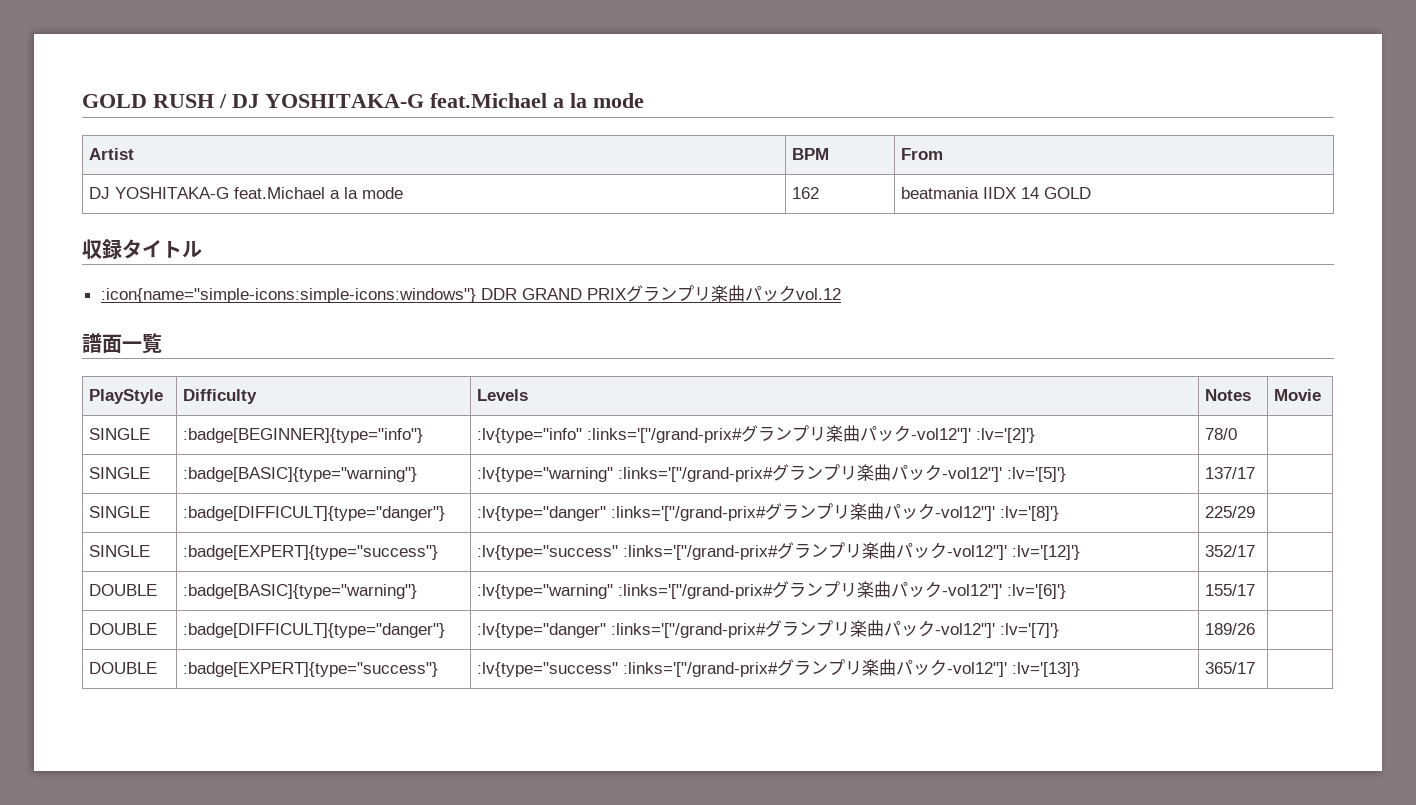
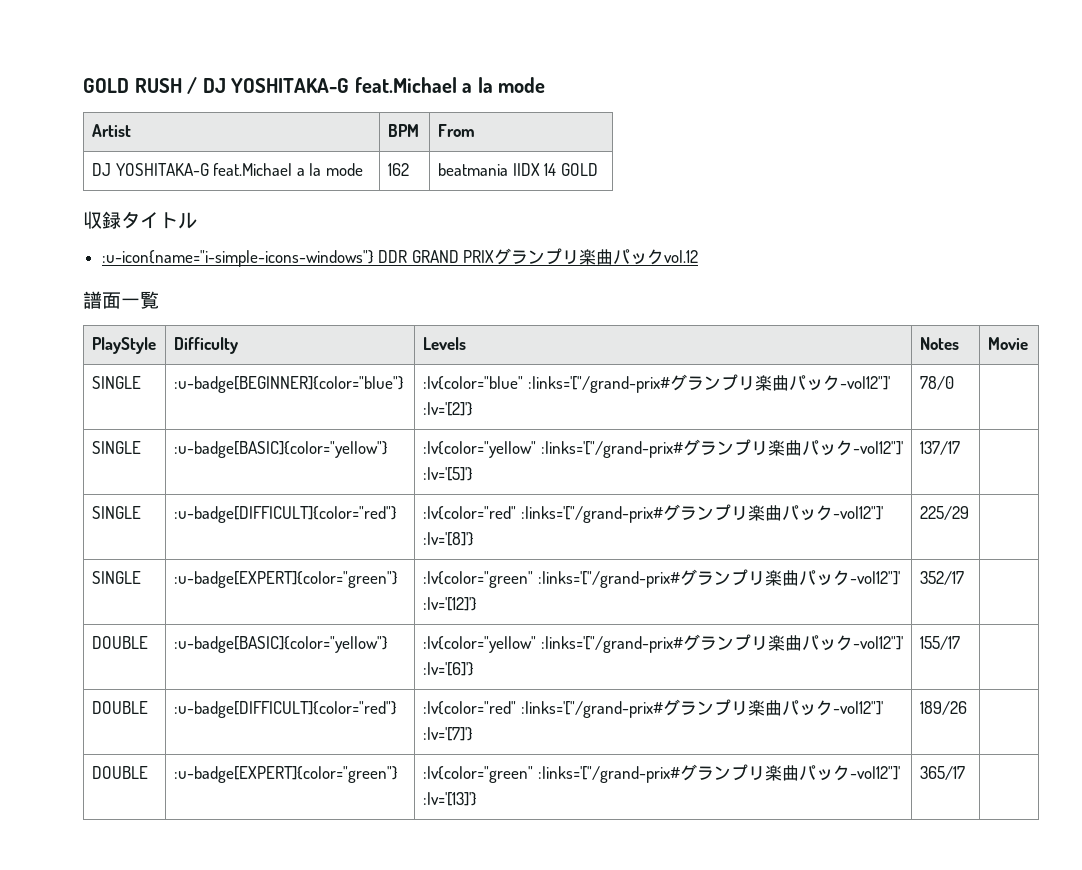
[100,288,476,303] :icon{name="simple-icons:simple-icons:windows"} -> [101,250,374,267] :u-icon{name="i-simple-icons-windows"}
[182,428,423,443] [476,428,582,443] :badge[BEGINNER]{type="info"} | :lv{type="info" -> [173,376,404,393] [422,376,523,390] :u-badge[BEGINNER]{color="blue"} | :lv{color="blue"
[182,467,417,482] [476,467,613,482] :badge[BASIC]{type="warning"} | :lv{type="warning" -> [173,441,388,458] [422,441,536,458] :u-badge[BASIC]{color="yellow"} | :lv{color="yellow"
[182,506,445,521] [476,506,606,521] :badge[DIFFICULT]{type="danger"} | :lv{type="danger" -> [173,506,397,523] [422,506,516,520] :u-badge[DIFFICULT]{color="red"} | :lv{color="red"
[182,545,438,560] [476,545,618,560] :badge[EXPERT]{type="success"} | :lv{type="success" -> [173,571,398,588] [422,571,533,588] :u-badge[EXPERT]{color="green"} | :lv{color="green"
[182,584,417,599] [476,584,613,599] :badge[BASIC]{type="warning"} | :lv{type="warning" -> [173,636,388,653] [422,636,536,653] :u-badge[BASIC]{color="yellow"} | :lv{color="yellow"
[182,623,445,638] [476,623,606,638] :badge[DIFFICULT]{type="danger"} | :lv{type="danger" -> [173,701,397,718] [422,701,516,715] :u-badge[DIFFICULT]{color="red"} | :lv{color="red"
[182,662,438,677] [476,662,618,677] :badge[EXPERT]{type="success"} | :lv{type="success" -> [173,766,398,783] [422,766,533,783] :u-badge[EXPERT]{color="green"} | :lv{color="green"

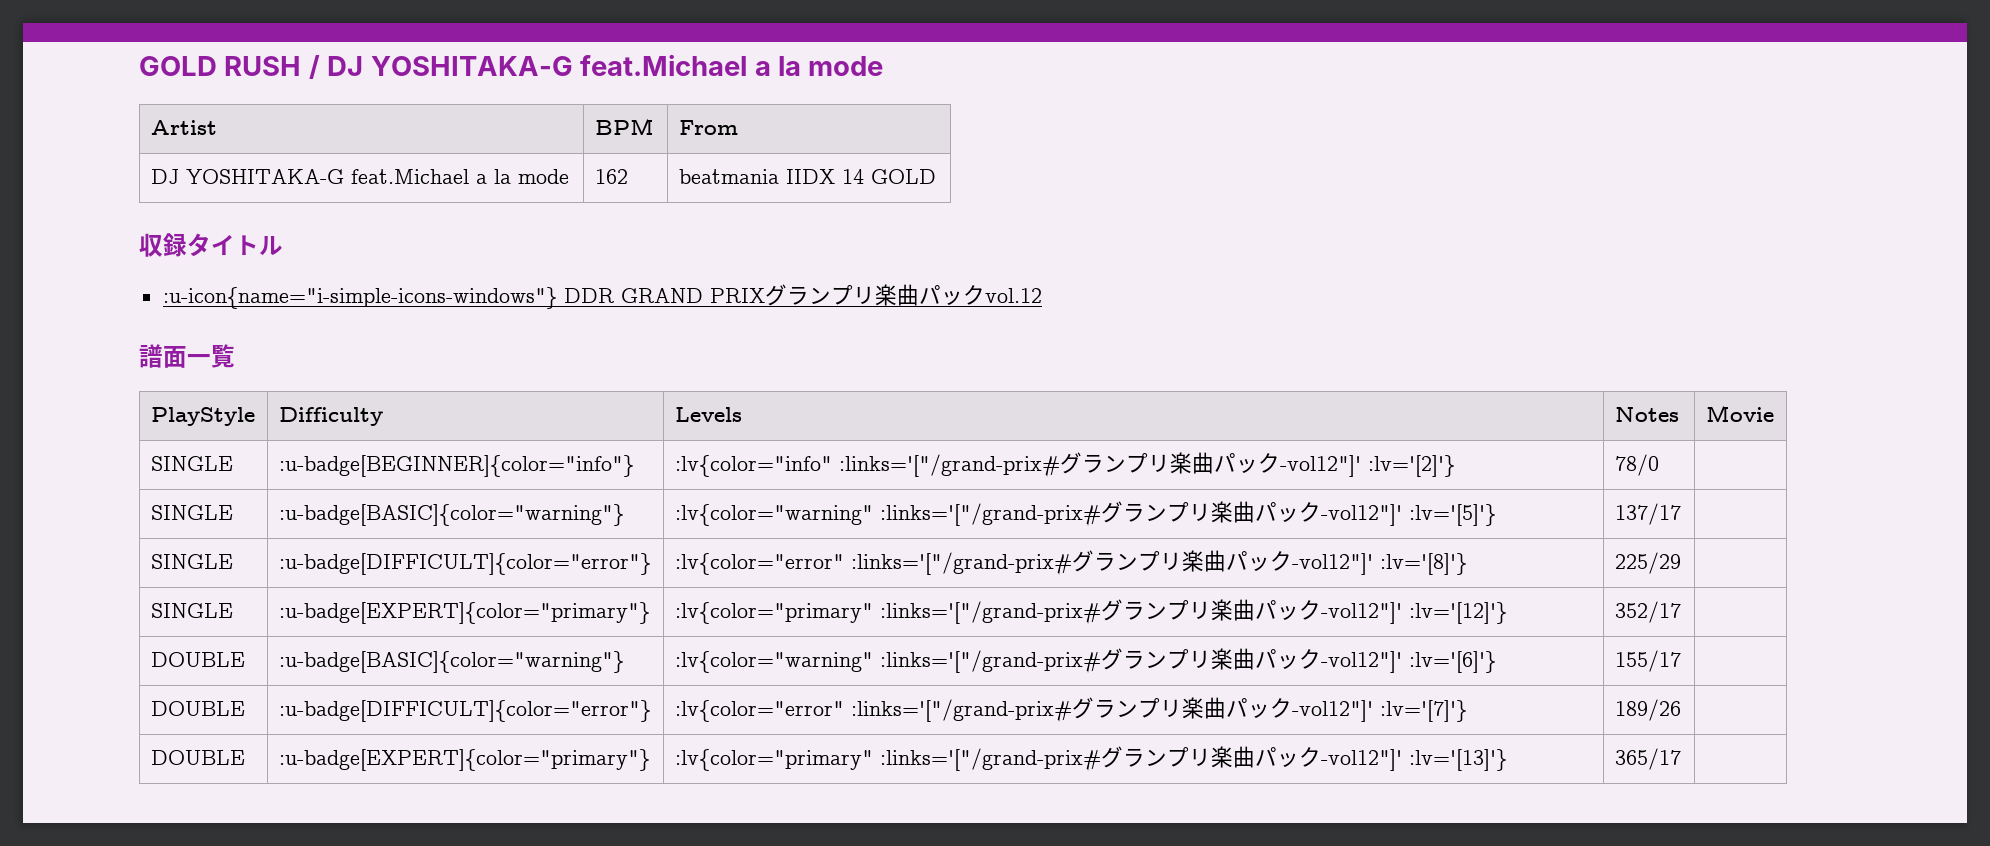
[173,376,404,393] [422,376,523,390] :u-badge[BEGINNER]{color="blue"} | :lv{color="blue" -> [278,455,634,477] [674,455,832,477] :u-badge[BEGINNER]{color="info"} | :lv{color="info"
[173,441,388,458] [422,441,536,458] :u-badge[BASIC]{color="yellow"} | :lv{color="yellow" -> [278,504,624,526] [674,504,873,526] :u-badge[BASIC]{color="warning"} | :lv{color="warning"
[173,506,397,523] [422,506,516,520] :u-badge[DIFFICULT]{color="red"} | :lv{color="red" -> [278,553,651,575] [674,553,844,575] :u-badge[DIFFICULT]{color="error"} | :lv{color="error"
[173,571,398,588] [422,571,533,588] :u-badge[EXPERT]{color="green"} | :lv{color="green" -> [278,602,650,624] [674,602,873,624] :u-badge[EXPERT]{color="primary"} | :lv{color="primary"
[173,636,388,653] [422,636,536,653] :u-badge[BASIC]{color="yellow"} | :lv{color="yellow" -> [278,651,624,673] [674,651,873,673] :u-badge[BASIC]{color="warning"} | :lv{color="warning"
[173,701,397,718] [422,701,516,715] :u-badge[DIFFICULT]{color="red"} | :lv{color="red" -> [278,700,651,722] [674,700,844,722] :u-badge[DIFFICULT]{color="error"} | :lv{color="error"
[173,766,398,783] [422,766,533,783] :u-badge[EXPERT]{color="green"} | :lv{color="green" -> [278,749,650,771] [674,749,873,771] :u-badge[EXPERT]{color="primary"} | :lv{color="primary"

